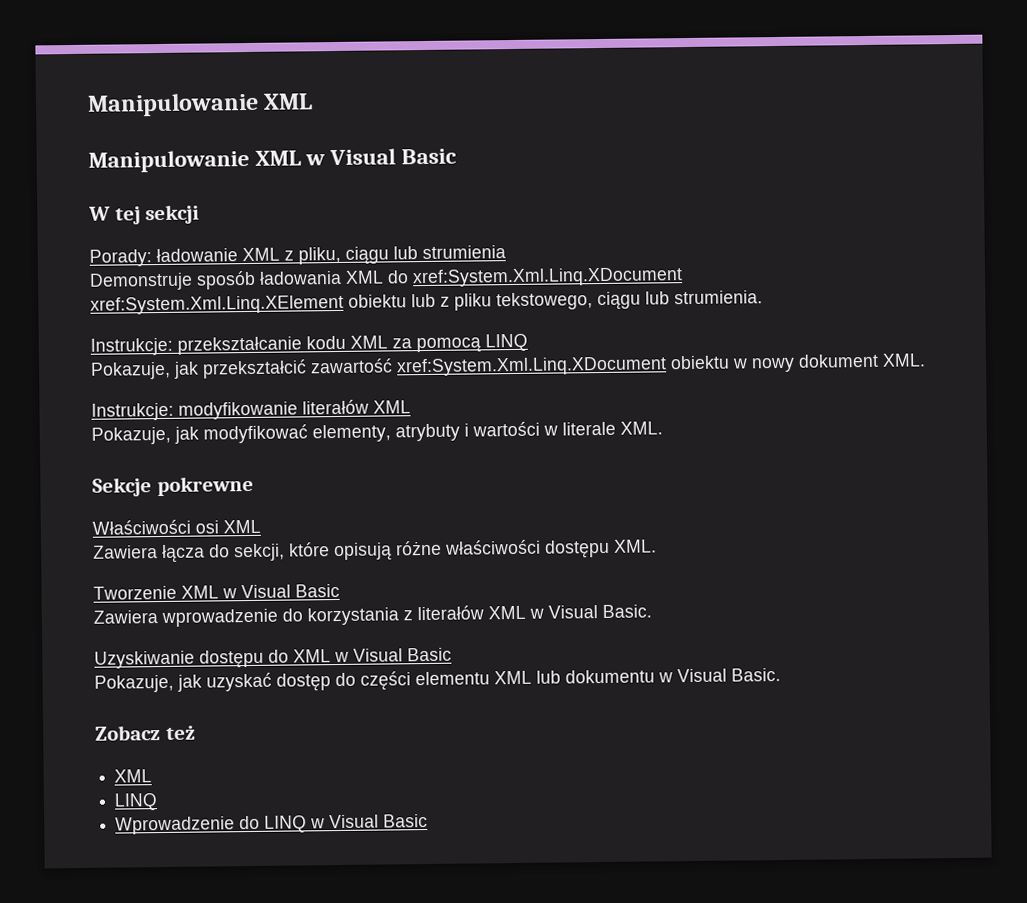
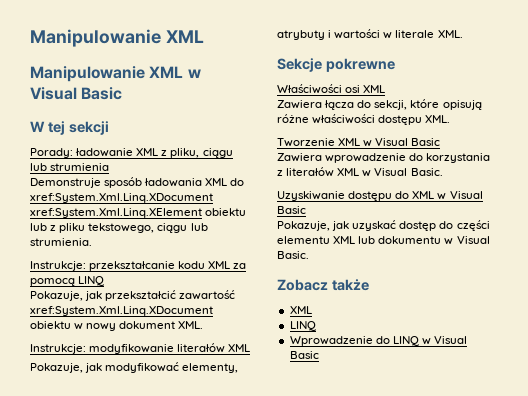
[165,725,196,740] też -> [331,279,369,291] także

